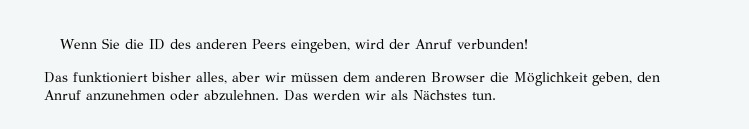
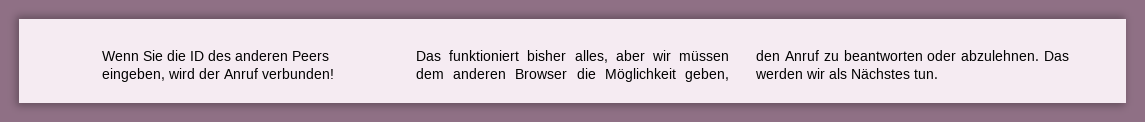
[86,90,165,101] anzunehmen -> [823,50,923,61] zu beantworten

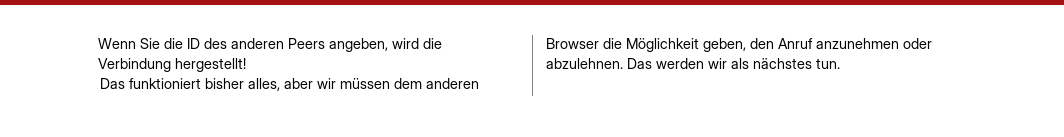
[102,68,335,82] eingeben, wird der Anruf verbunden! -> [329,38,443,52] [98,58,247,72] angeben, wird die Verbindung hergestellt!
[823,50,923,61] zu beantworten -> [816,38,899,49] anzunehmen
[851,68,910,79] Nächstes -> [753,58,812,69] nächstes

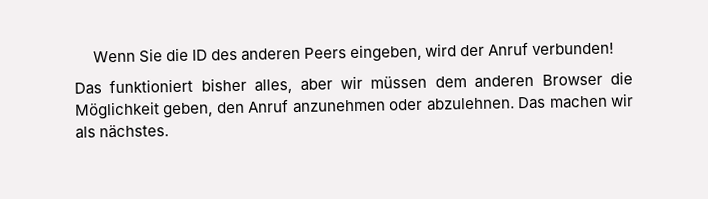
[329,38,443,52] [98,58,247,72] angeben, wird die Verbindung hergestellt! -> [350,42,615,63] eingeben, wird der Anruf verbunden!
[656,58,704,69] werden -> [548,95,608,109] machen
[753,58,840,69] nächstes tun. -> [99,124,170,139] nächstes.

